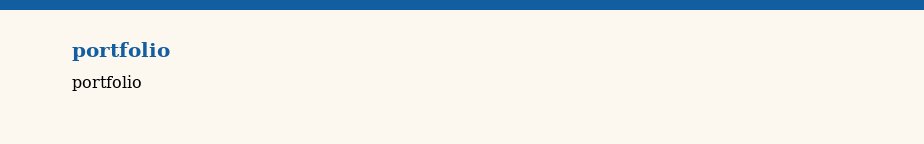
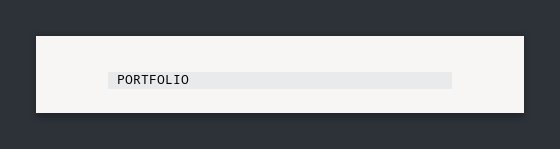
[72,42,170,61] [72,75,142,91] portfolio // portfolio -> [117,75,189,84] PORTFOLIO

